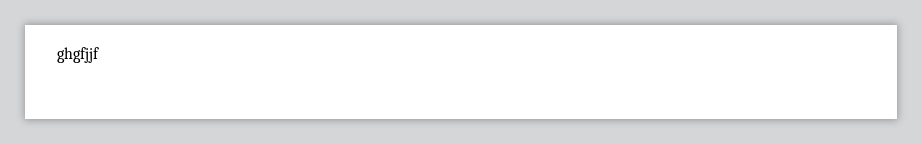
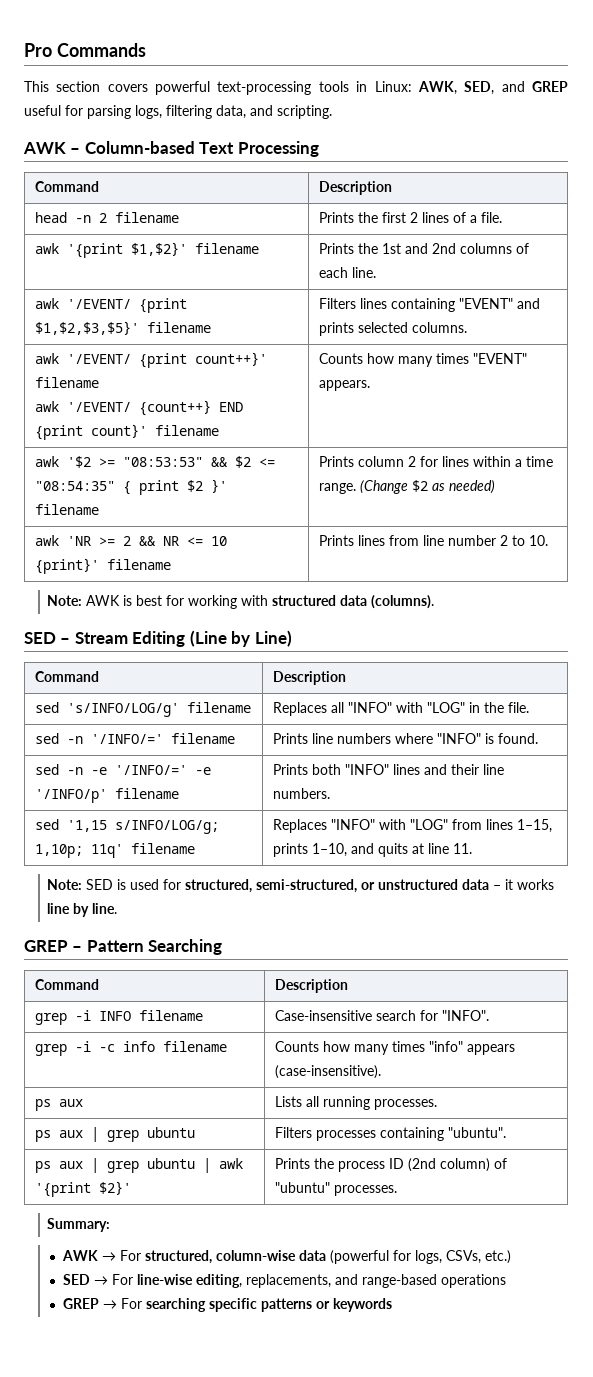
[57,47,99,63] ghgfjjf -> [24,43,146,57] [24,81,569,95] [24,105,332,119] [23,141,319,157] [34,181,99,192] [318,181,392,195] [34,212,179,223] [318,212,502,223] [34,242,259,258] [318,243,529,254] [318,267,376,278] [34,298,187,313] [34,321,211,335] [318,298,540,312] [318,322,467,336] [34,352,267,368] [34,377,99,388] [34,400,243,416] [34,424,219,440] [318,353,527,367] [318,380,370,391] [34,456,275,468] [34,479,227,495] [34,504,99,515] [318,456,553,467] [318,480,495,494] [34,535,227,546] [34,558,171,574] [318,535,548,546] [47,595,435,609] [24,630,292,647] [34,671,99,682] [272,671,346,685] [34,702,251,717] [272,702,529,716] [34,733,235,744] [272,733,538,744] [34,764,211,775] [34,788,179,803] [272,764,504,775] [272,788,330,799] [34,819,219,834] [34,843,195,858] [272,819,552,833] [272,843,472,857] [47,879,555,893] [47,903,118,917] [24,939,223,955] [34,979,99,990] [274,979,348,993] [34,1010,203,1025] [274,1010,489,1021] [34,1041,227,1056] [274,1041,515,1055] [274,1065,381,1079] [34,1099,83,1111] [274,1096,437,1110] [34,1127,195,1142] [274,1127,506,1141] [34,1158,243,1173] [34,1181,131,1197] [274,1158,507,1172] [274,1182,397,1196] [47,1218,111,1232] [61,1250,511,1264] [62,1274,506,1288] [62,1298,392,1312] Pro Commands // This section covers powerful text-processing tools in Linux: AWK, SED, and GREP useful for parsing logs, filtering data, and scripting. // AWK – Column-based Text Processing // Command | Description // head -n 2 filename | Prints the first 2 lines of a file. // awk '{print $1,$2}' filename | Prints the 1st and 2nd columns of each line. // awk '/EVENT/ {print $1,$2,$3,$5}' filename | Filters lines containing "EVENT" and prints selected columns. // awk '/EVENT/ {print count++}' filename // awk '/EVENT/ {count++} END {print count}' filename | Counts how many times "EVENT" appears. // awk '$2 >= "08:53:53" && $2 <= "08:54:35" { print $2 }' filename | Prints column 2 for lines within a time range. (Change $2 as needed) // awk 'NR >= 2 && NR <= 10 {print}' filename | Prints lines from line number 2 to 10. // Note: AWK is best for working with structured data (columns). // SED – Stream Editing (Line by Line) // Command | Description // sed 's/INFO/LOG/g' filename | Replaces all "INFO" with "LOG" in the file. // sed -n '/INFO/=' filename | Prints line numbers where "INFO" is found. // sed -n -e '/INFO/=' -e '/INFO/p' filename | Prints both "INFO" lines and their line numbers. // sed '1,15 s/INFO/LOG/g; 1,10p; 11q' filename | Replaces "INFO" with "LOG" from lines 1–15, prints 1–10, and quits at line 11. // Note: SED is used for structured, semi-structured, or unstructured data – it works line by line. // GREP – Pattern Searching // Command | Description // grep -i INFO filename | Case-insensitive search for "INFO". // grep -i -c info filename | Counts how many times "info" appears (case-insensitive). // ps aux | Lists all running processes. // ps aux | grep ubuntu | Filters processes containing "ubuntu". // ps aux | grep ubuntu | awk '{print $2}' | Prints the process ID (2nd column) of "ubuntu" processes. // Summary: // AWK → For structured, column-wise data (powerful for logs, CSVs, etc.) // SED → For line-wise editing, replacements, and range-based operations // GREP → For searching specific patterns or keywords

